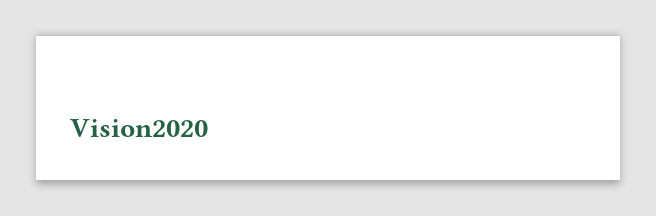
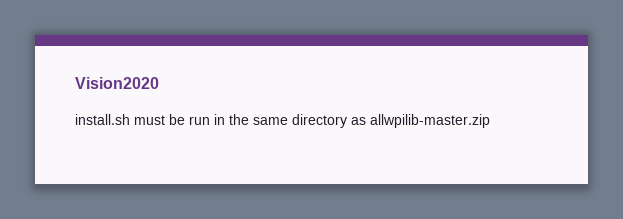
(208, 128) none -> [75,114,490,128] // install.sh must be run in the same directory as allwpilib-master.zip

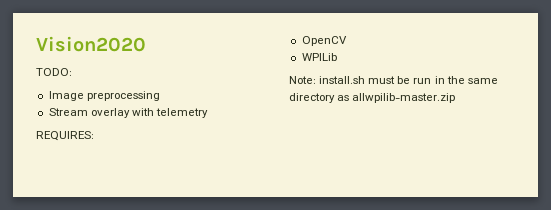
(159, 83) none -> [36,68,72,76] [48,91,160,101] [48,108,208,118] [36,131,94,141] [301,36,347,46] [301,53,337,61] [289,76,316,84] TODO: // Image preprocessing // Stream overlay with telemetry // REQUIRES: // OpenCV // WPILib // Note:

